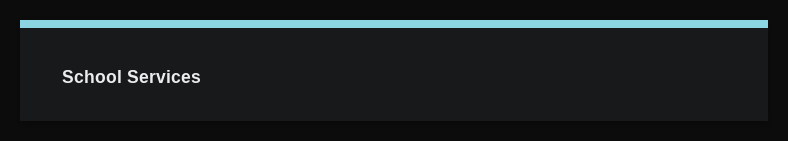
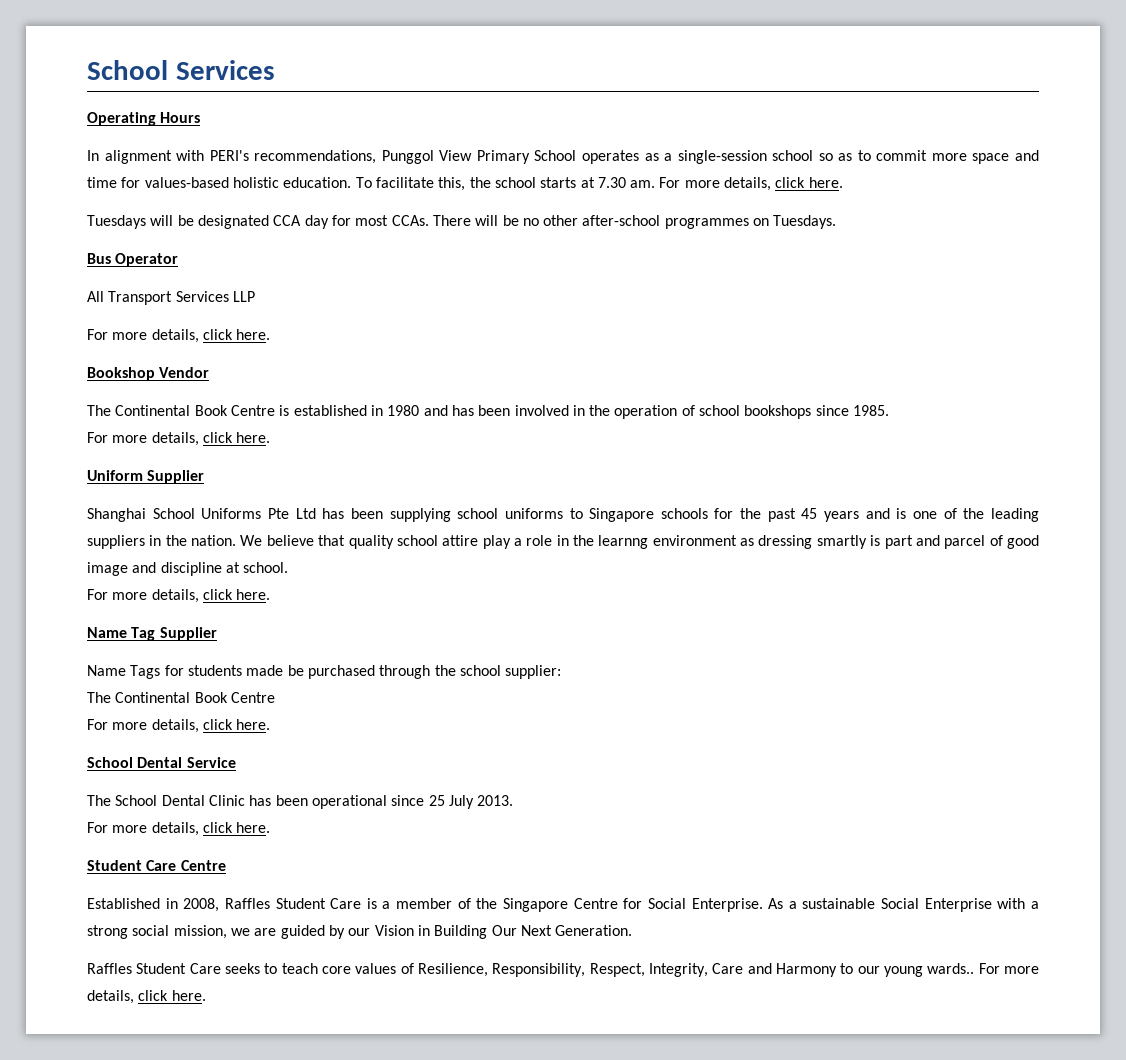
(201, 76) none -> [87,112,201,126] [87,150,1039,164] [87,177,843,191] [87,215,837,229] [87,253,179,267] [87,291,255,305] [87,329,271,343] [87,367,210,381] [87,405,890,419] [87,432,271,446] [87,470,205,484] [87,508,1040,522] [87,535,1040,549] [87,562,289,576] [87,589,271,603] [87,627,217,641] [87,665,562,679] [87,692,275,703] [87,719,271,733] [87,757,236,768] [87,795,514,809] [87,822,271,836] [87,860,226,871] [87,898,1039,912] [87,925,633,939] [87,963,1040,977] [87,990,206,1004] // Operating Hours // In alignment with PERI's recommendations, Punggol View Primary School operates as a single-session school so as to commit more space and time for values-based holistic education. To facilitate this, the school starts at 7.30 am. For more details, click here. // Tuesdays will be designated CCA day for most CCAs. There will be no other after-school programmes on Tuesdays. // Bus Operator // All Transport Services LLP // For more details, click here. // Bookshop Vendor // The Continental Book Centre is established in 1980 and has been involved in the operation of school bookshops since 1985. // For more details, click here. // Uniform Supplier // Shanghai School Uniforms Pte Ltd has been supplying school uniforms to Singapore schools for the past 45 years and is one of the leading suppliers in the nation. We believe that quality school attire play a role in the learnng environment as dressing smartly is part and parcel of good image and discipline at school. // For more details, click here. // Name Tag Supplier // Name Tags for students made be purchased through the school supplier: // The Continental Book Centre // For more details, click here. // School Dental Service // The School Dental Clinic has been operational since 25 July 2013. // For more details, click here. // Student Care Centre // Established in 2008, Raffles Student Care is a member of the Singapore Centre for Social Enterprise. As a sustainable Social Enterprise with a strong social mission, we are guided by our Vision in Building Our Next Generation. // Raffles Student Care seeks to teach core values of Resilience, Responsibility, Respect, Integrity, Care and Harmony to our young wards.. For more details, click here.

